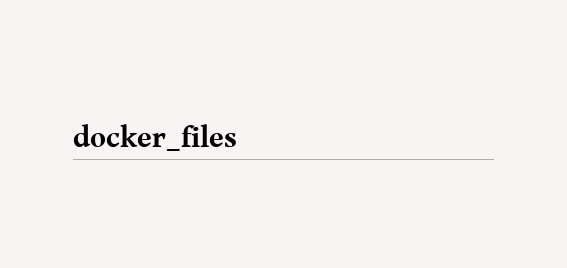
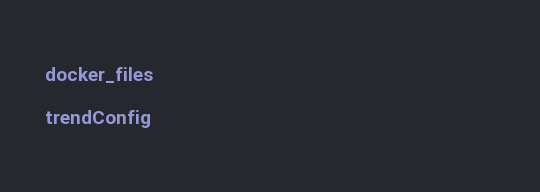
(237, 137) none -> [45,110,151,128] // trendConfig

